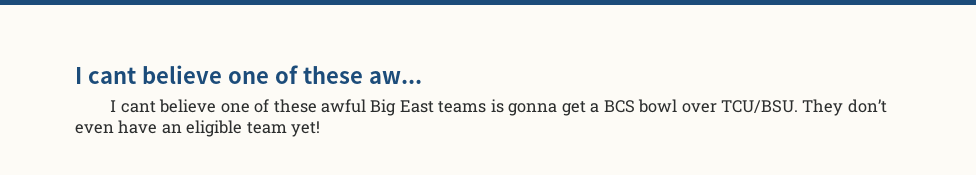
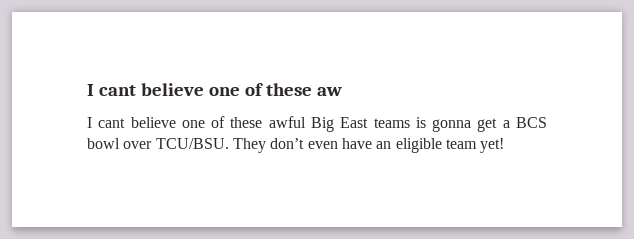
[75,65,422,84] I cant believe one of these aw... -> [87,83,342,96] I cant believe one of these aw

